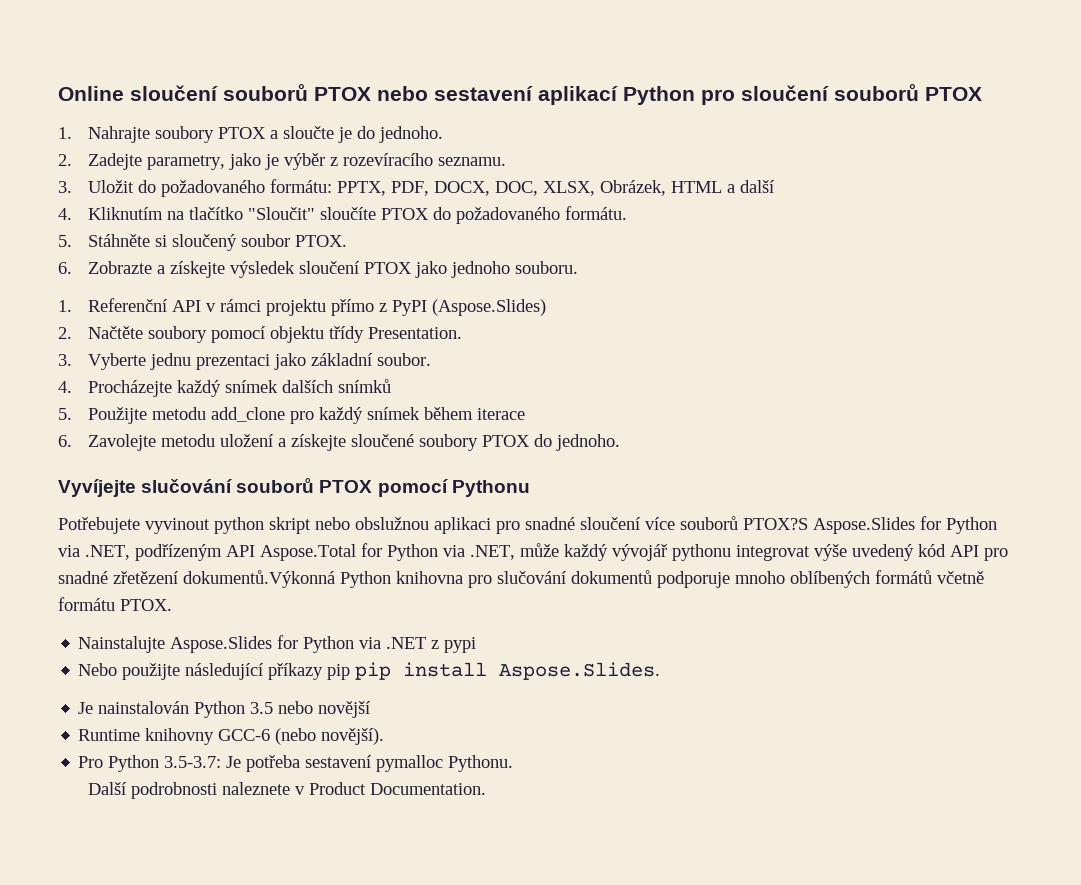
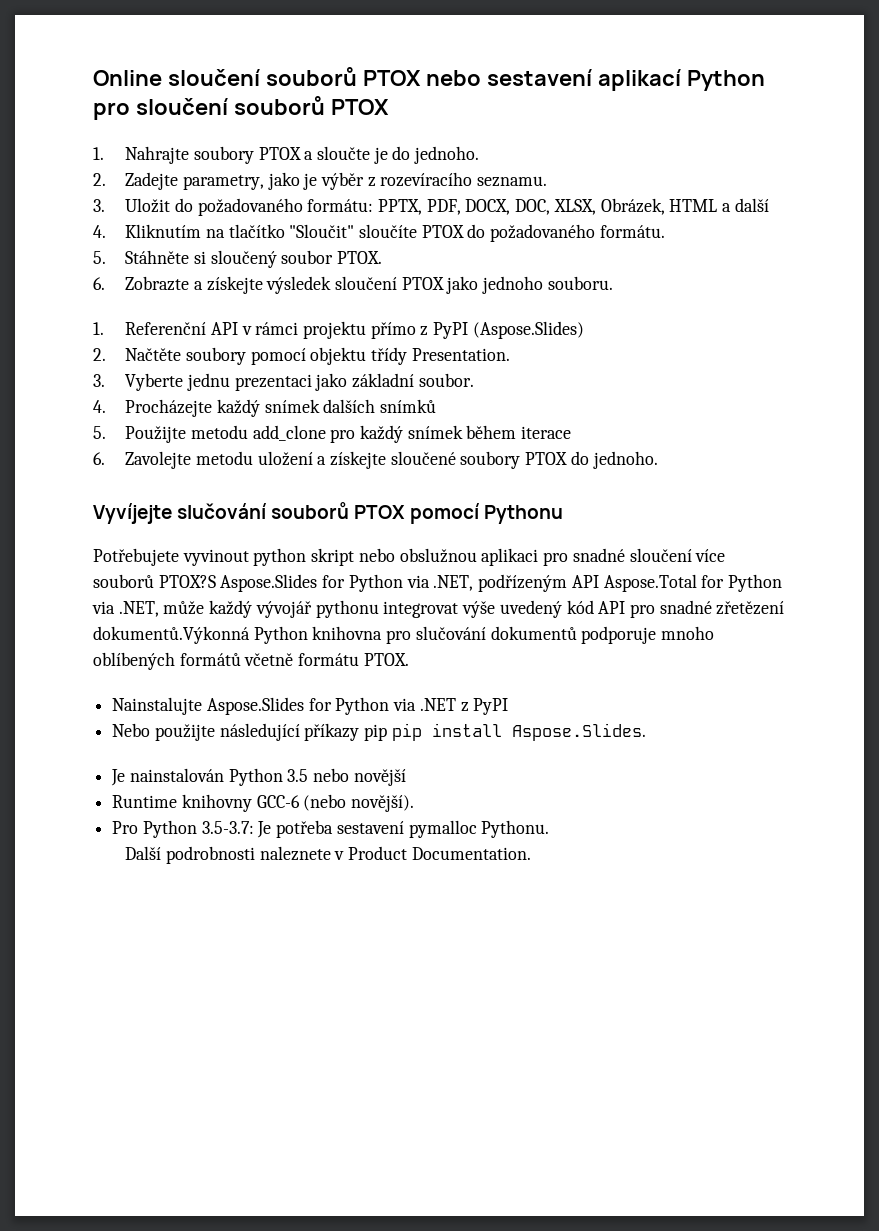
[444,637,477,653] pypi -> [473,698,509,715] PyPI

